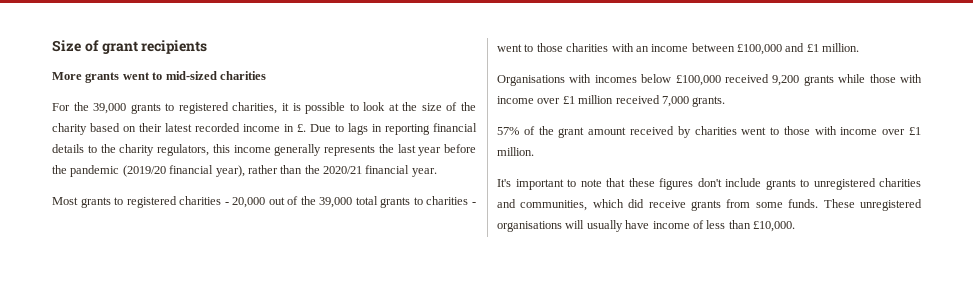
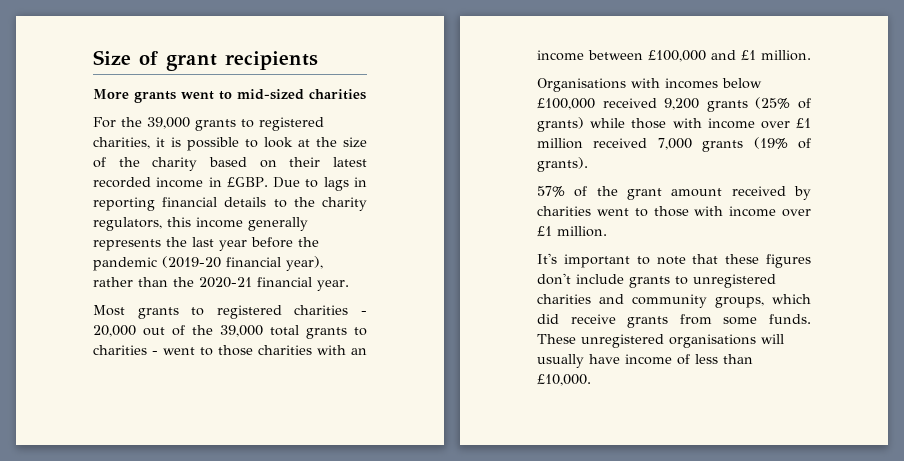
[297,124,306,132] £. -> [226,177,268,188] £GBP.
[122,165,166,177] (2019/20 -> [162,256,221,268] (2019-20
[323,166,362,174] 2020/21 -> [199,277,252,288] 2020-21
(834, 80) none -> [755,97,811,109] [537,117,584,132] (25% of grants)
[692,96,726,107] grants. -> [702,137,811,152] [537,157,588,172] grants (19% of grants).
[520,200,588,211] communities, -> [632,294,764,308] community groups,

